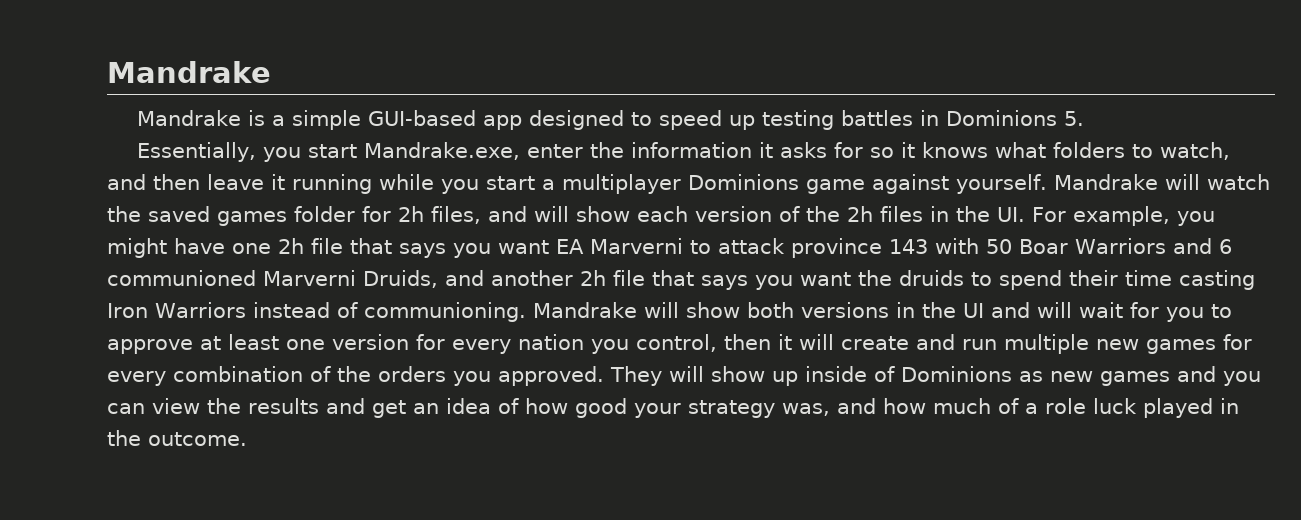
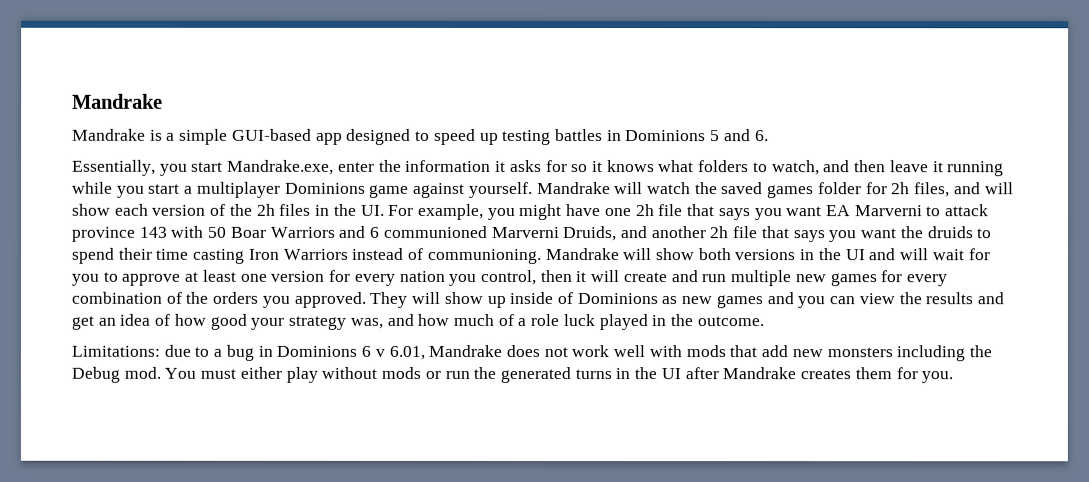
[1063,111,1084,126] 5. -> [710,129,769,142] 5 and 6.
(247, 439) none -> [71,344,992,362] [71,366,954,384] // Limitations: due to a bug in Dominions 6 v 6.01, Mandrake does not work well with mods that add new monsters including the Debug mod. You must either play without mods or run the generated turns in the UI after Mandrake creates them for you.

